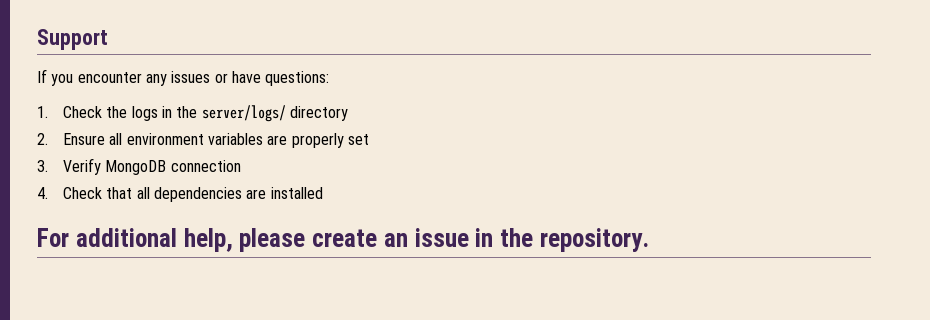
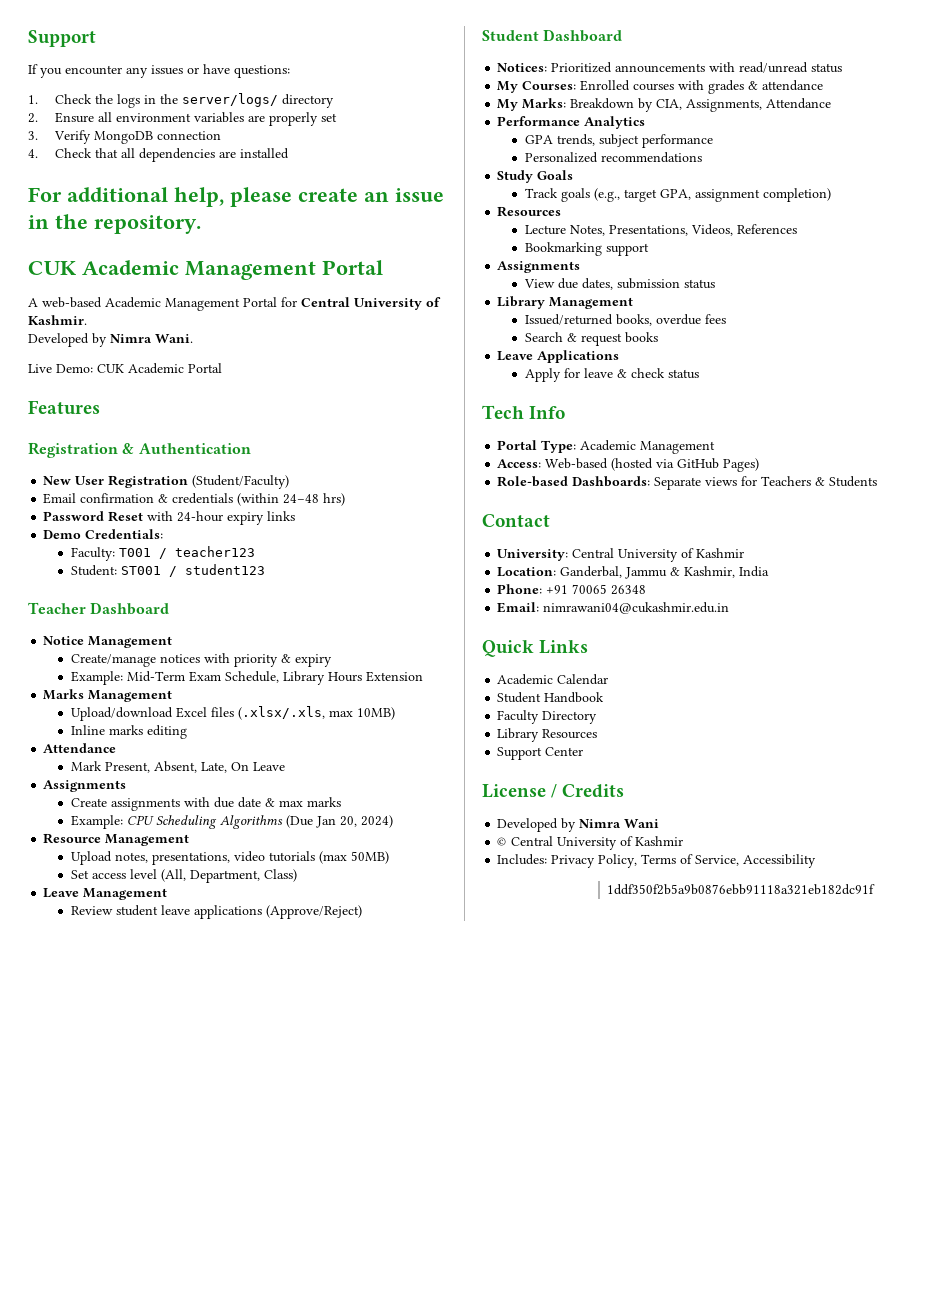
(649, 240) none -> [28,260,383,280] [28,297,441,311] [28,315,87,325] [28,333,193,347] [28,363,222,374] [28,400,100,415] [28,442,251,458] [43,475,290,489] [43,493,346,506] [43,511,296,525] [43,529,164,539] [70,546,255,561] [70,564,265,577] [28,602,170,615] [43,636,173,648] [70,653,332,667] [70,671,423,685] [43,689,173,702] [70,706,395,721] [70,725,187,739] [43,743,117,753] [70,761,285,773] [43,780,127,792] [70,797,341,811] [70,815,393,829] [43,833,190,846] [70,851,389,865] [70,869,297,883] [43,888,168,900] [70,905,362,919] [482,29,623,42] [497,62,843,73] [497,80,824,94] [497,98,832,112] [497,116,646,129] [524,134,713,148] [524,152,702,163] [497,170,574,183] [524,188,831,202] [497,206,562,217] [524,224,797,236] [524,242,649,256] [497,261,581,273] [523,278,715,290] [497,296,634,309] [524,314,726,326] [524,332,658,346] [497,350,620,363] [524,368,699,382] [482,405,566,419] [497,440,716,454] [497,458,760,472] [497,476,878,490] [482,514,550,527] [497,548,745,562] [497,566,770,579] [497,584,647,595] [497,602,730,614] [482,640,589,657] [497,674,609,685] [497,692,605,703] [497,710,598,724] [497,728,598,742] [497,747,584,760] [482,784,625,798] [497,818,660,832] [497,836,684,850] [497,854,817,868] [607,884,876,895] // CUK Academic Management Portal // A web-based Academic Management Portal for Central University of Kashmir. // Developed by Nimra Wani. // Live Demo: CUK Academic Portal // Features // Registration & Authentication // New User Registration (Student/Faculty) // Email confirmation & credentials (within 24–48 hrs) // Password Reset with 24-hour expiry links // Demo Credentials: // Faculty: T001 / teacher123 // Student: ST001 / student123 // Teacher Dashboard // Notice Management // Create/manage notices with priority & expiry // Example: Mid-Term Exam Schedule, Library Hours Extension // Marks Management // Upload/download Excel files (.xlsx/.xls, max 10MB) // Inline marks editing // Attendance // Mark Present, Absent, Late, On Leave // Assignments // Create assignments with due date & max marks // Example: CPU Scheduling Algorithms (Due Jan 20, 2024) // Resource Management // Upload notes, presentations, video tutorials (max 50MB) // Set access level (All, Department, Class) // Leave Management // Review student leave applications (Approve/Reject) // Student Dashboard // Notices: Prioritized announcements with read/unread status // My Courses: Enrolled courses with grades & attendance // My Marks: Breakdown by CIA, Assignments, Attendance // Performance Analytics // GPA trends, subject performance // Personalized recommendations // Study Goals // Track goals (e.g., target GPA, assignment completion) // Resources // Lecture Notes, Presentations, Videos, References // Bookmarking support // Assignments // View due dates, submission status // Library Management // Issued/returned books, overdue fees // Search & request books // Leave Applications // Apply for leave & check status // Tech Info // Portal Type: Academic Management // Access: Web-based (hosted via GitHub Pages) // Role-based Dashboards: Separate views for Teachers & Students // Contact // University: Central University of Kashmir // Location: Ganderbal, Jammu & Kashmir, India // Phone: +91 70065 26348 // Email: nimrawani04@cukashmir.edu.in // Quick Links // Academic Calendar // Student Handbook // Faculty Directory // Library Resources // Support Center // License / Credits // Developed by Nimra Wani // © Central University of Kashmir // Includes: Privacy Policy, Terms of Service, Accessibility // 1ddf350f2b5a9b0876ebb91118a321eb182dc91f

